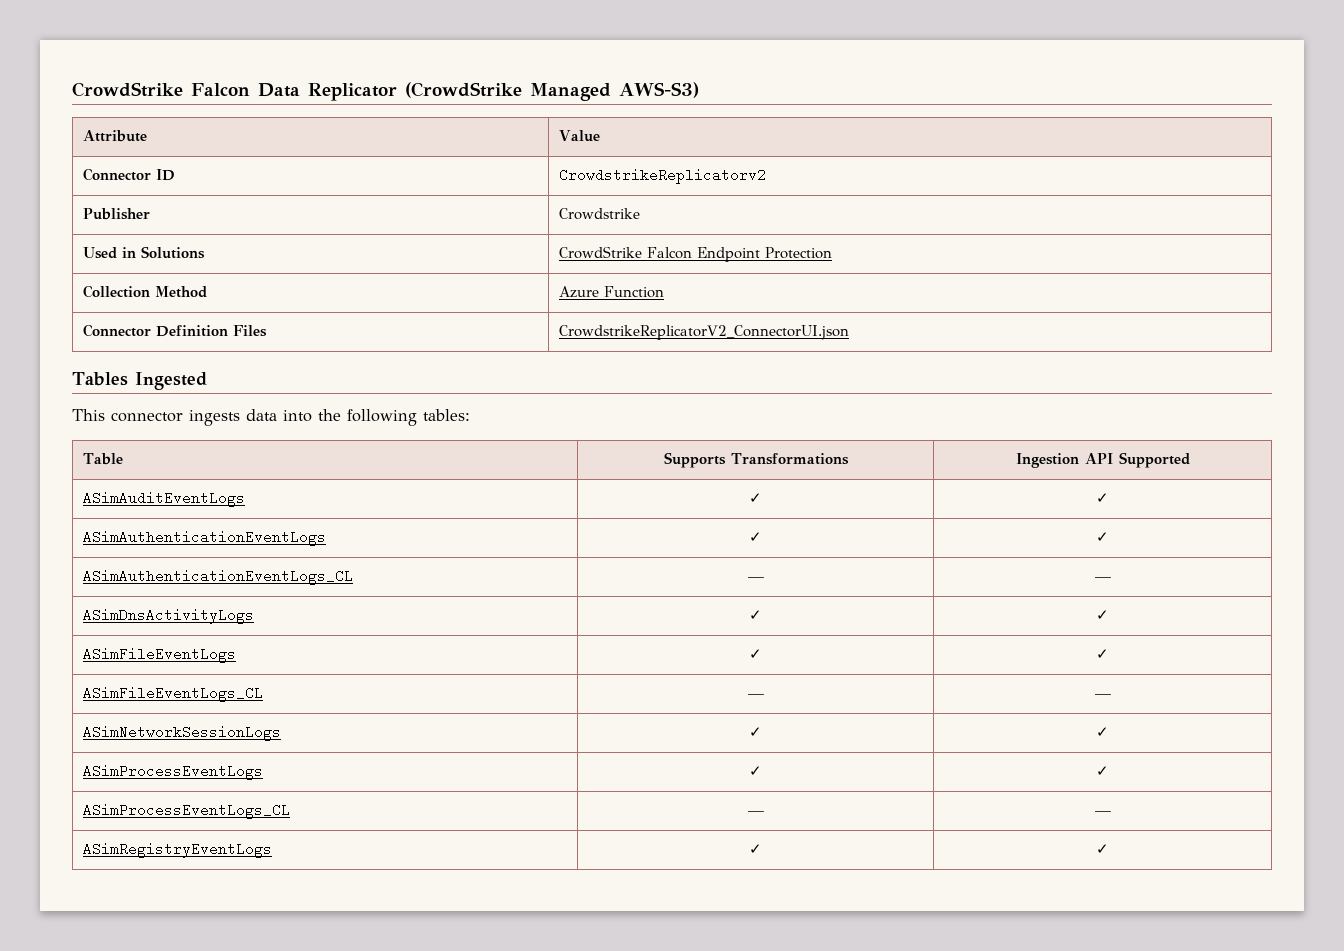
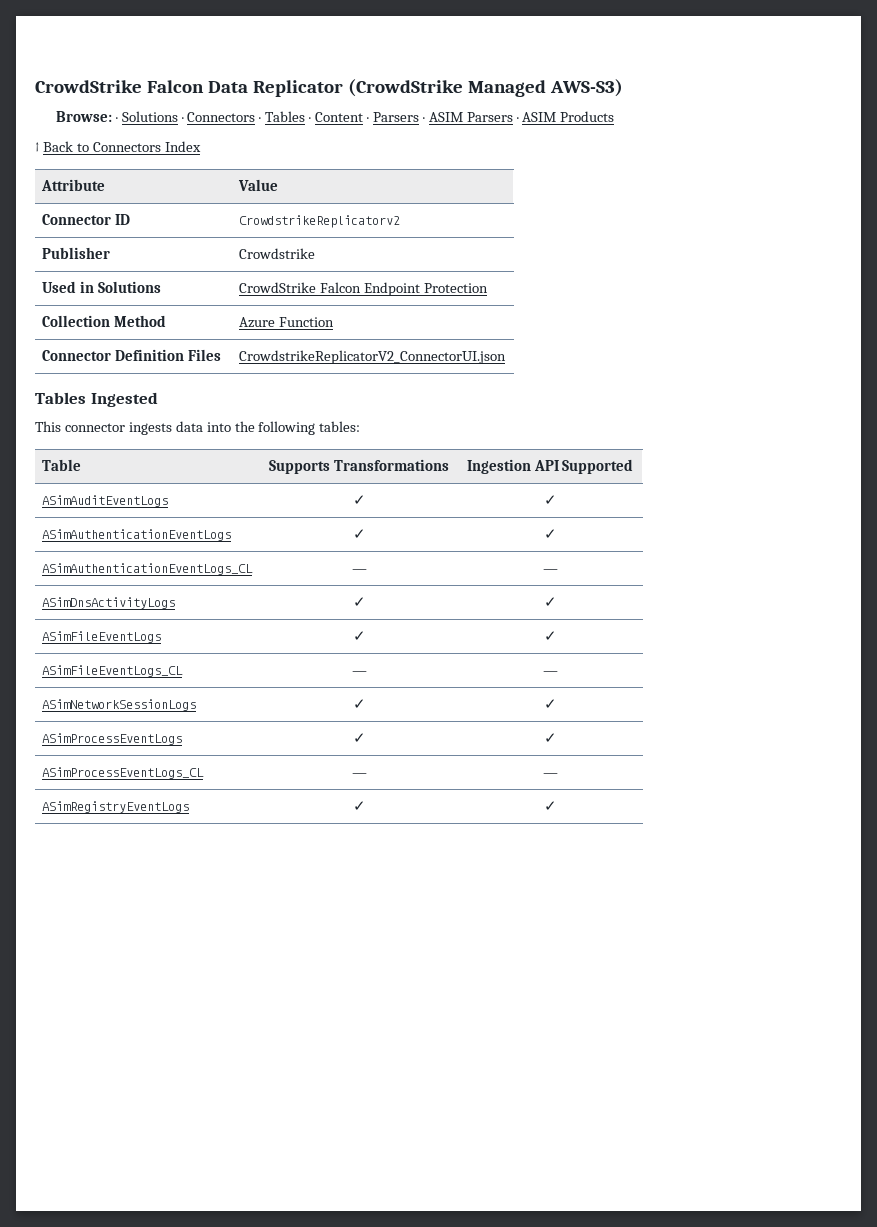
(699, 90) none -> [55,111,615,122] [35,141,201,152] // Browse: · Solutions · Connectors · Tables · Content · Parsers · ASIM Parsers · ASIM Products // ↑ Back to Connectors Index

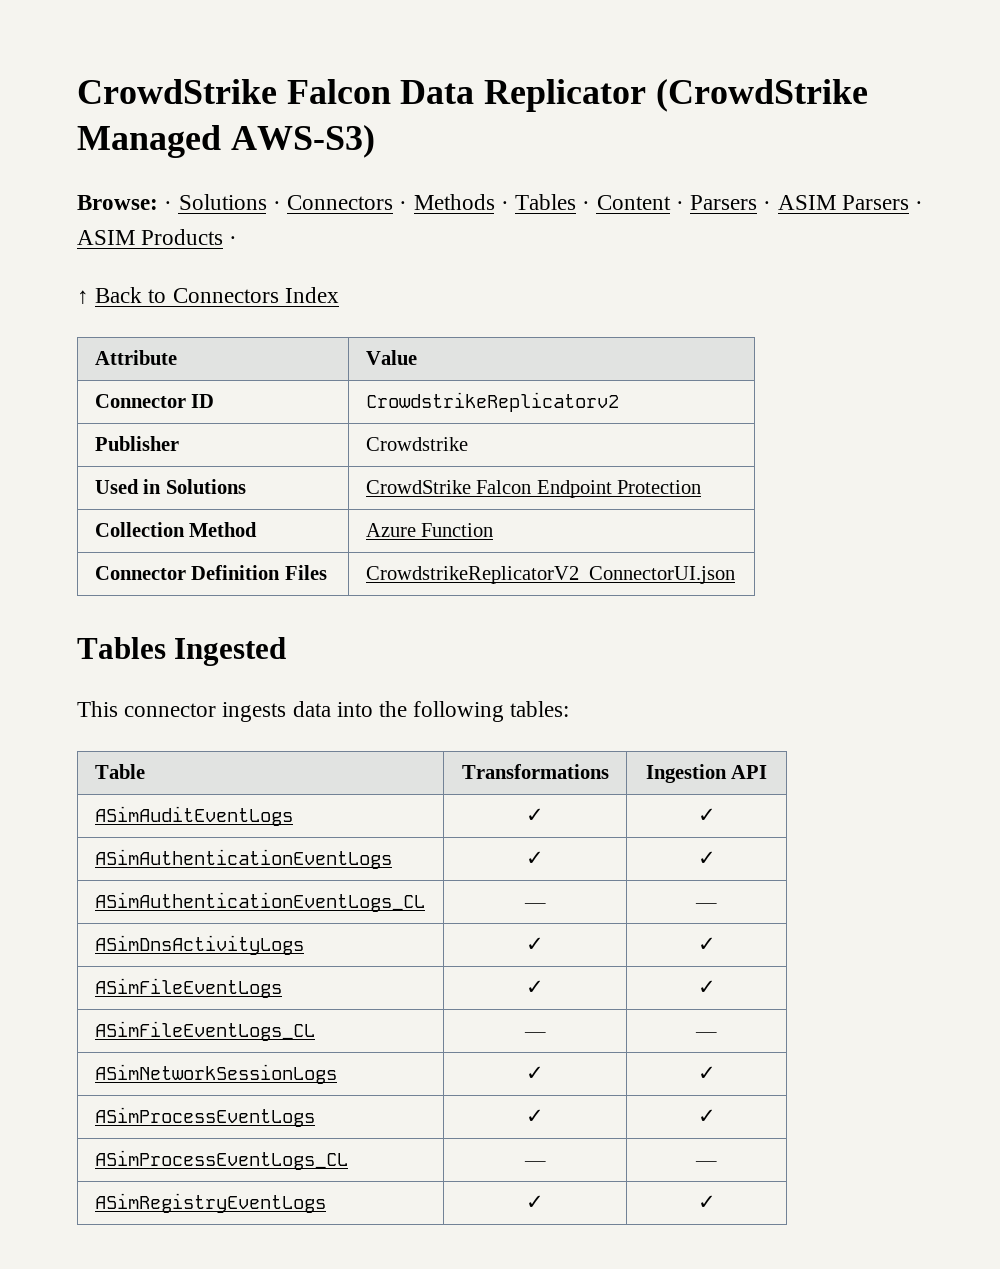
(262, 119) none -> [413,194,509,210] Methods ·
(615, 116) none -> [229,236,238,245] ·
[269,460,331,474] Supports -> (145, 771) none
[562,459,634,474] Supported -> (768, 772) none

